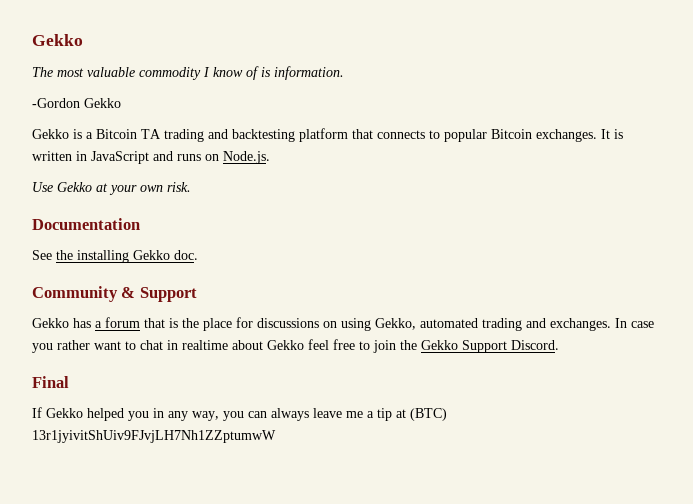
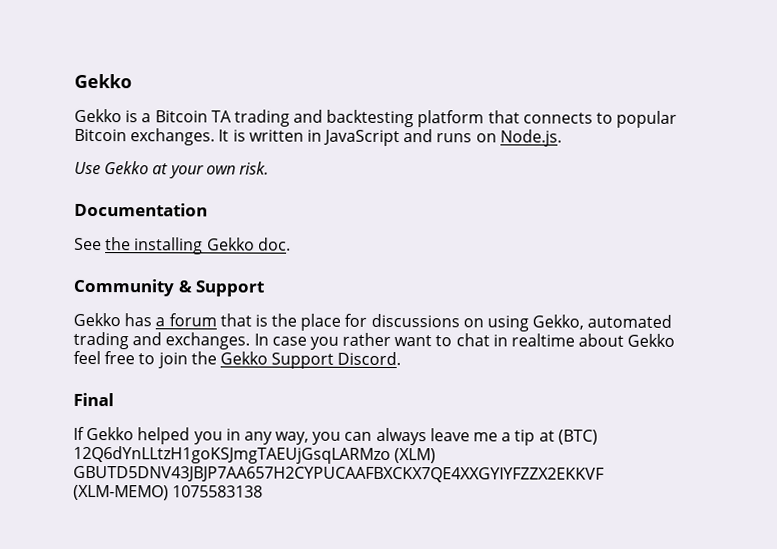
[32,34,83,46] [32,66,344,80] [32,98,121,108] Gekko // The most valuable commodity I know of is information. // -Gordon Gekko -> [74,73,132,89] Gekko
[32,430,276,443] 13r1jyivitShUiv9FJvjLH7Nh1ZZptumwW -> [73,445,437,465] [73,465,604,483] [73,484,264,501] 12Q6dYnLLtzH1goKSJmgTAEUjGsqLARMzo (XLM) GBUTD5DNV43JBJP7AA657H2CYPUCAAFBXCKX7QE4XXGYIYFZZX2EKKVF (XLM-MEMO) 1075583138

